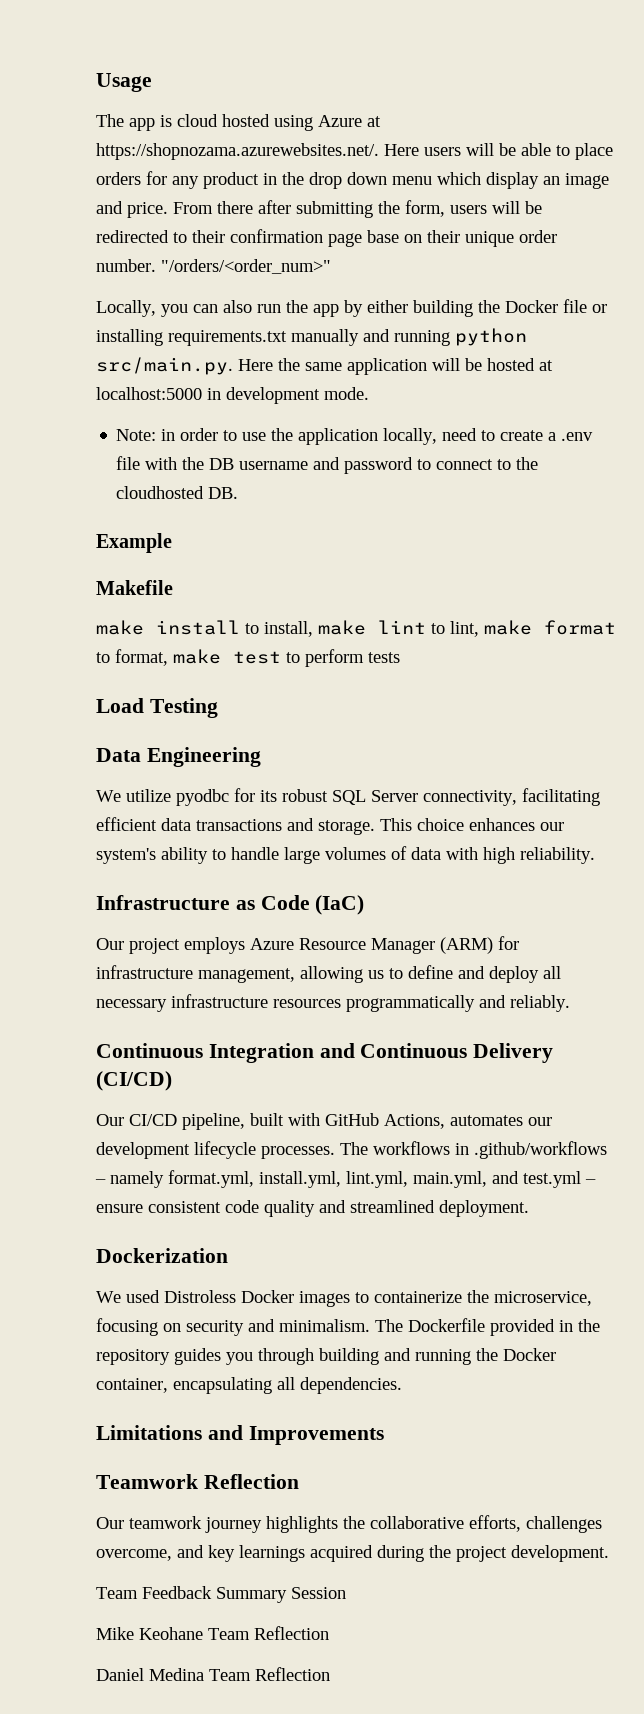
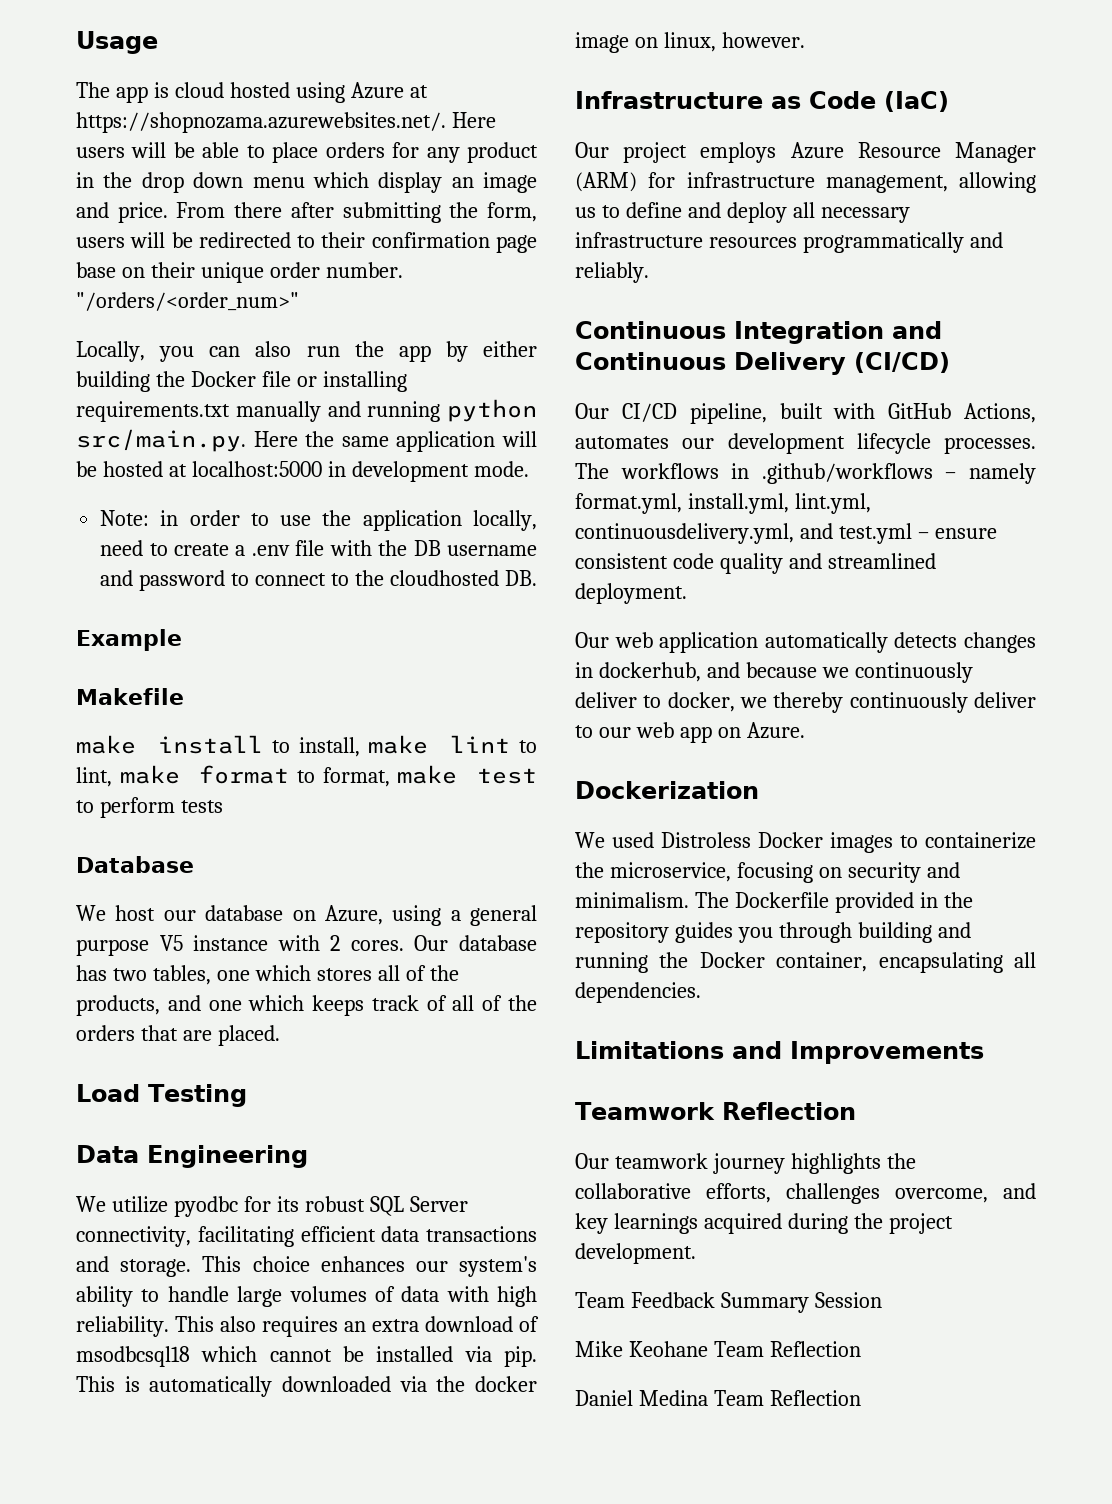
(400, 657) none -> [76,856,194,873] [76,905,537,926] [76,935,537,956] [76,965,459,985] [76,995,537,1016] [76,1025,280,1046] // Database // We host our database on Azure, using a general purpose V5 instance with 2 cores. Our database has two tables, one which stores all of the products, and one which keeps track of all of the orders that are placed.
(595, 855) none -> [175,1316,539,1337] [76,1346,537,1367] [76,1376,537,1397] [575,32,805,53] This also requires an extra download of msodbcsql18 which cannot be installed via pip. This is automatically downloaded via the docker image on linux, however.
[413,1171,487,1188] main.yml, -> [575,523,794,544] continuousdelivery.yml,
(529, 1208) none -> [575,632,1036,653] [575,662,973,683] [575,692,1036,713] [575,722,805,743] // Our web application automatically detects changes in dockerhub, and because we continuously deliver to docker, we thereby continuously deliver to our web app on Azure.

